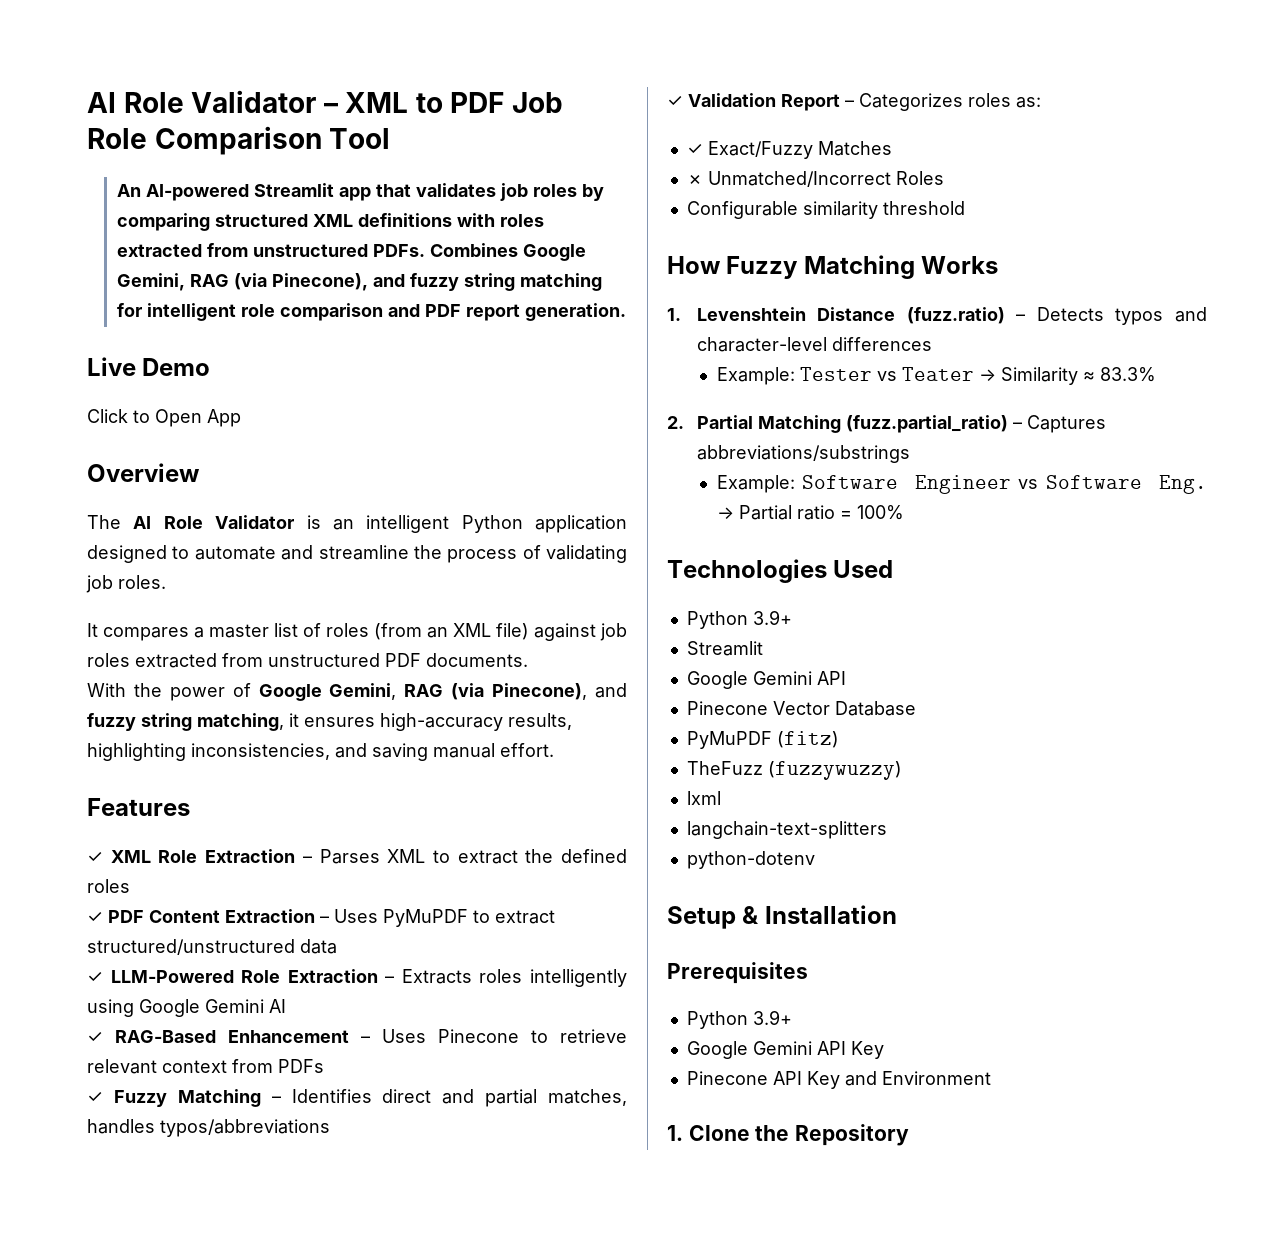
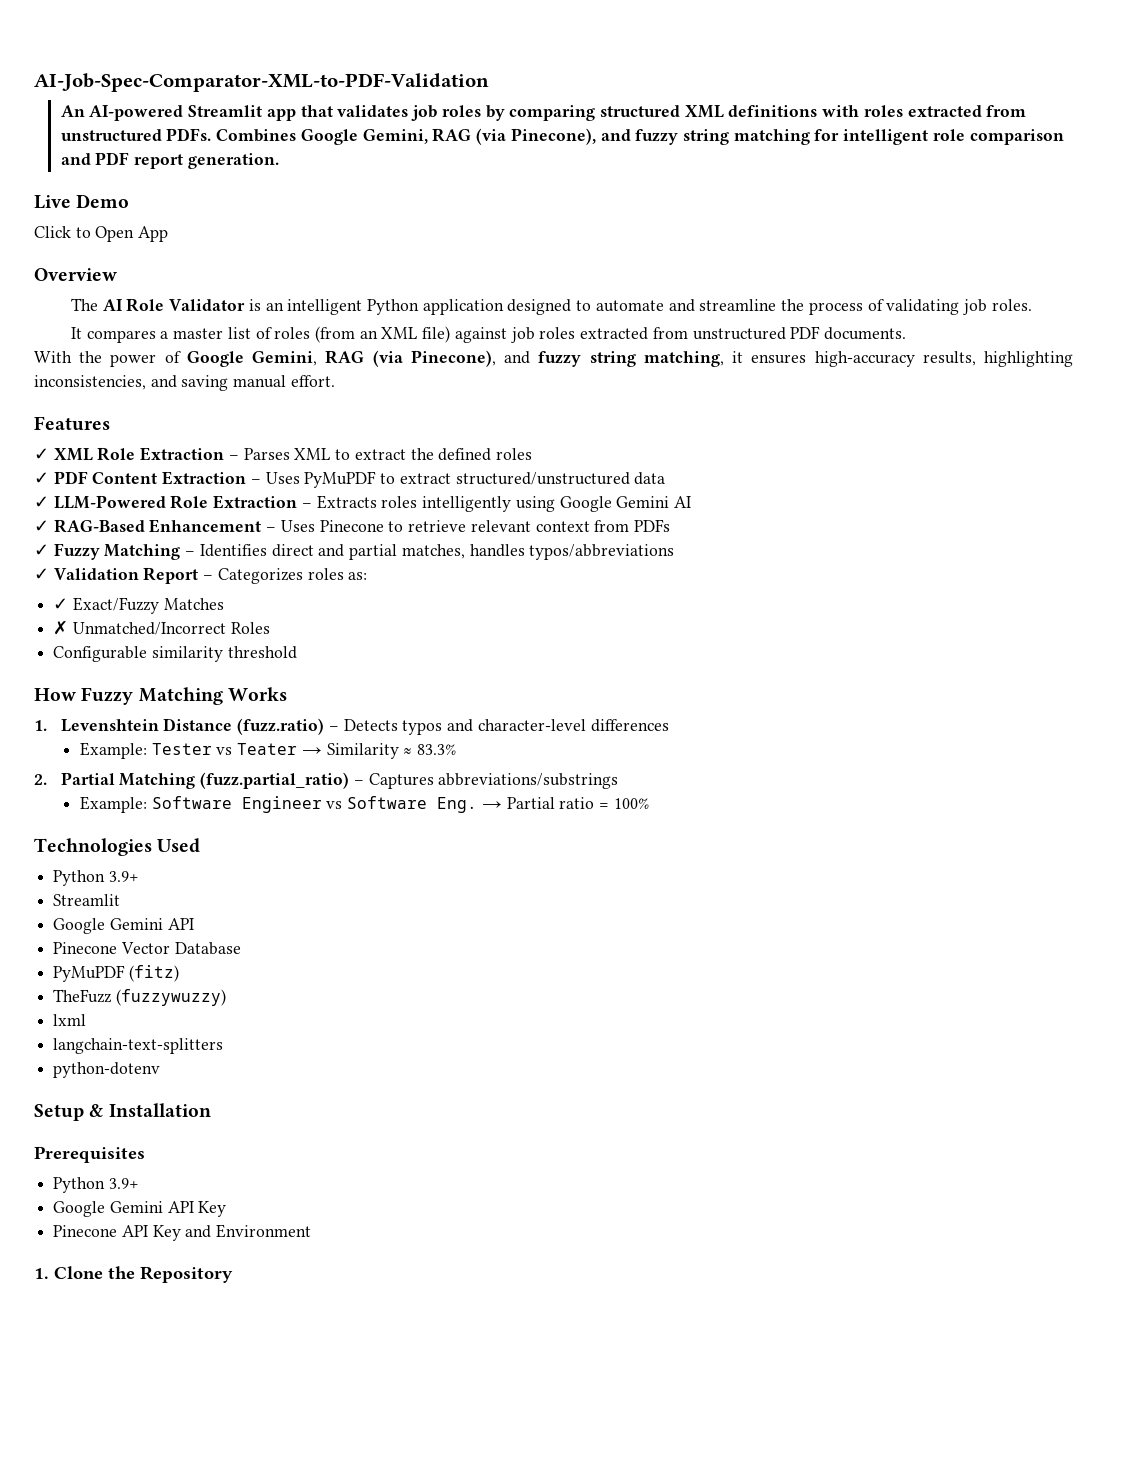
[87,90,563,113] [87,126,391,155] AI Role Validator – XML to PDF Job Role Comparison Tool -> [34,73,489,92] AI-Job-Spec-Comparator-XML-to-PDF-Validation

